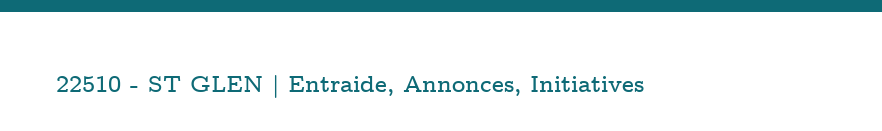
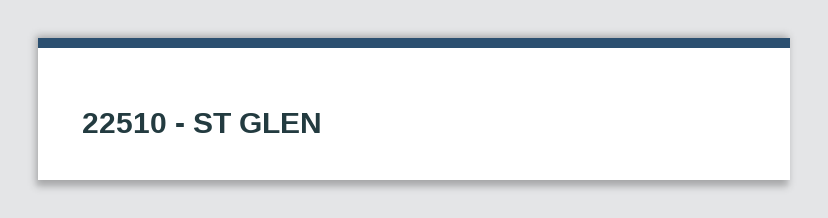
[272,75,644,98] | Entraide, Annonces, Initiatives -> (323, 123) none

